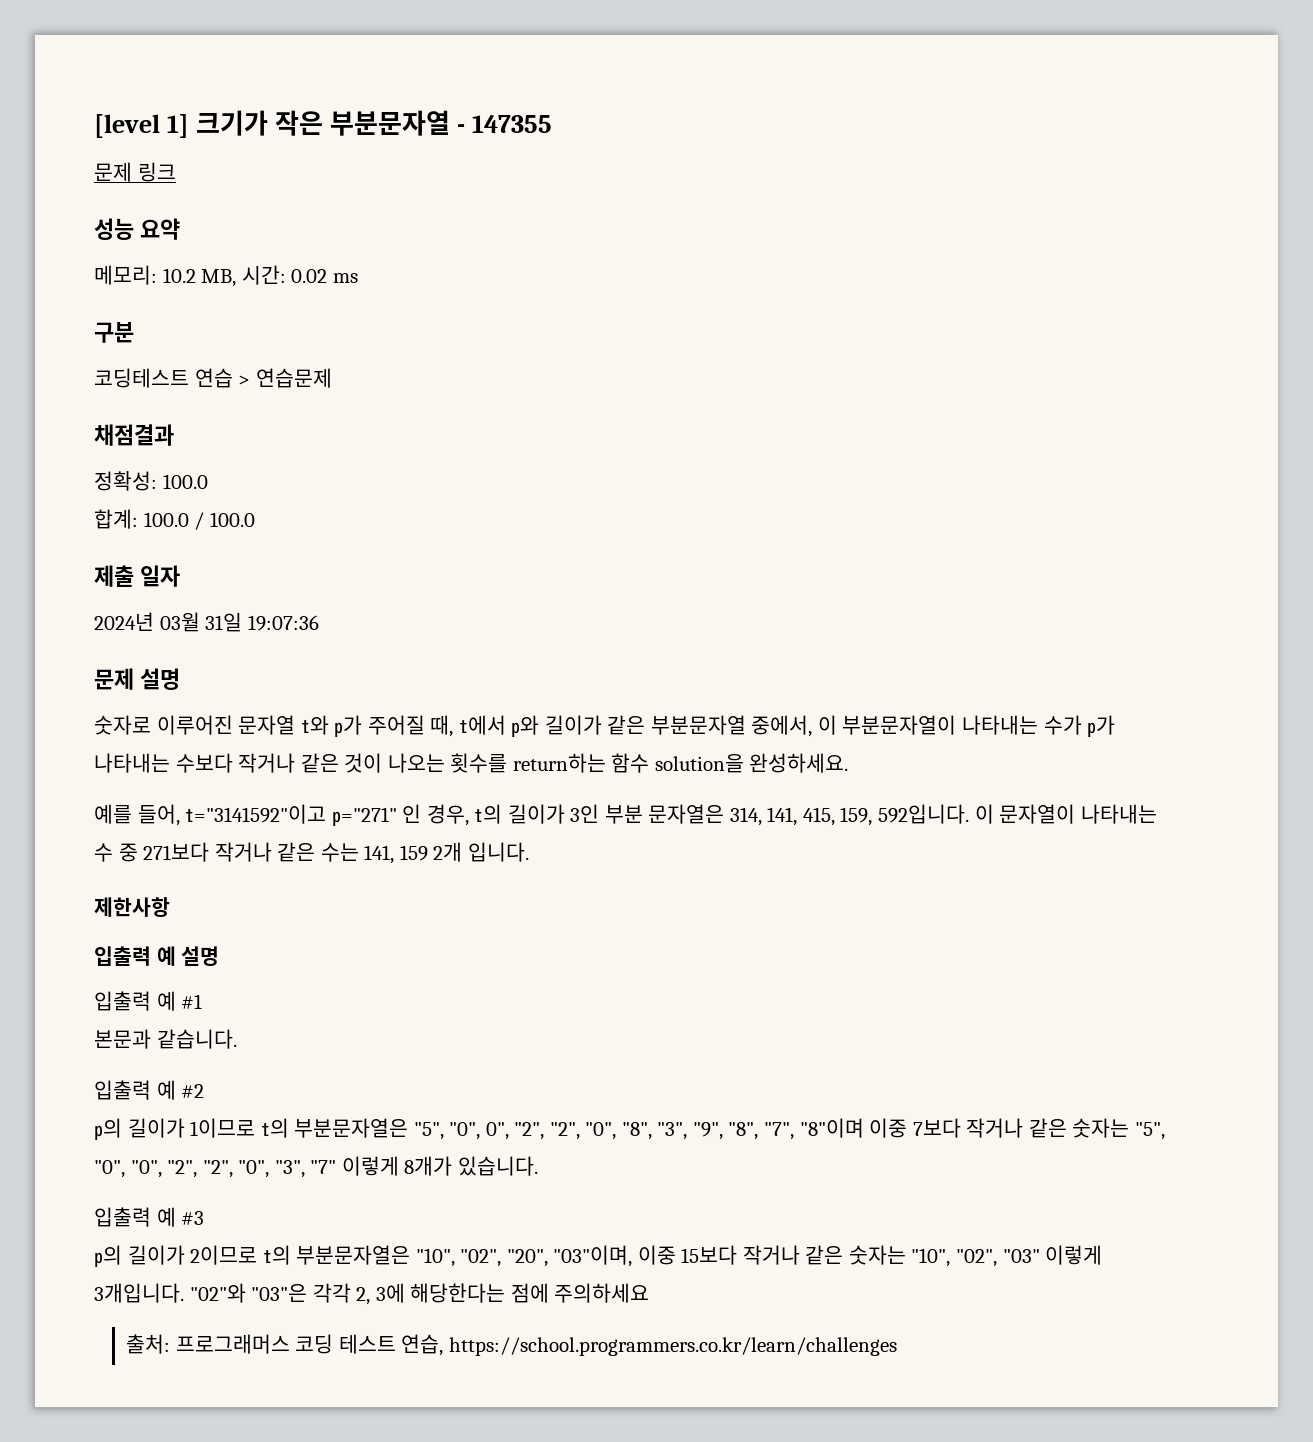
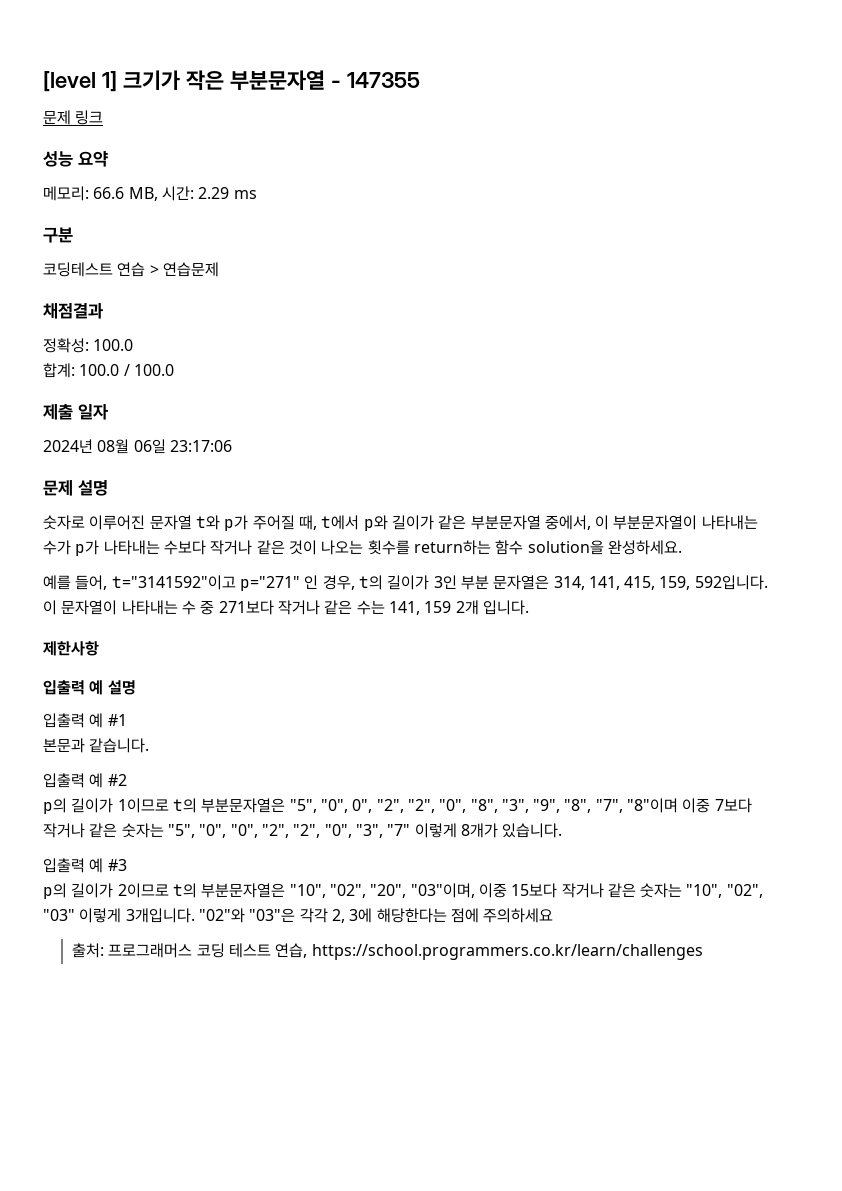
[162,268,196,283] 10.2 -> [93,187,125,199] 66.6
[291,269,328,283] 0.02 -> [198,187,230,199] 2.29
[159,612,319,632] 03월 31일 19:07:36 -> [97,439,232,454] 08월 06일 23:17:06

